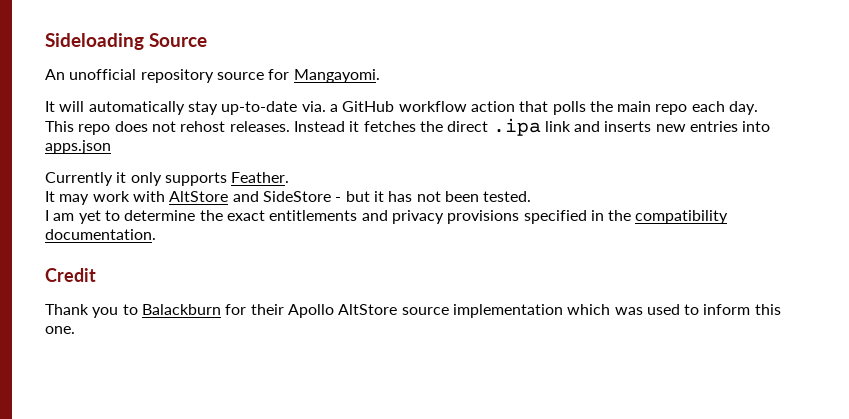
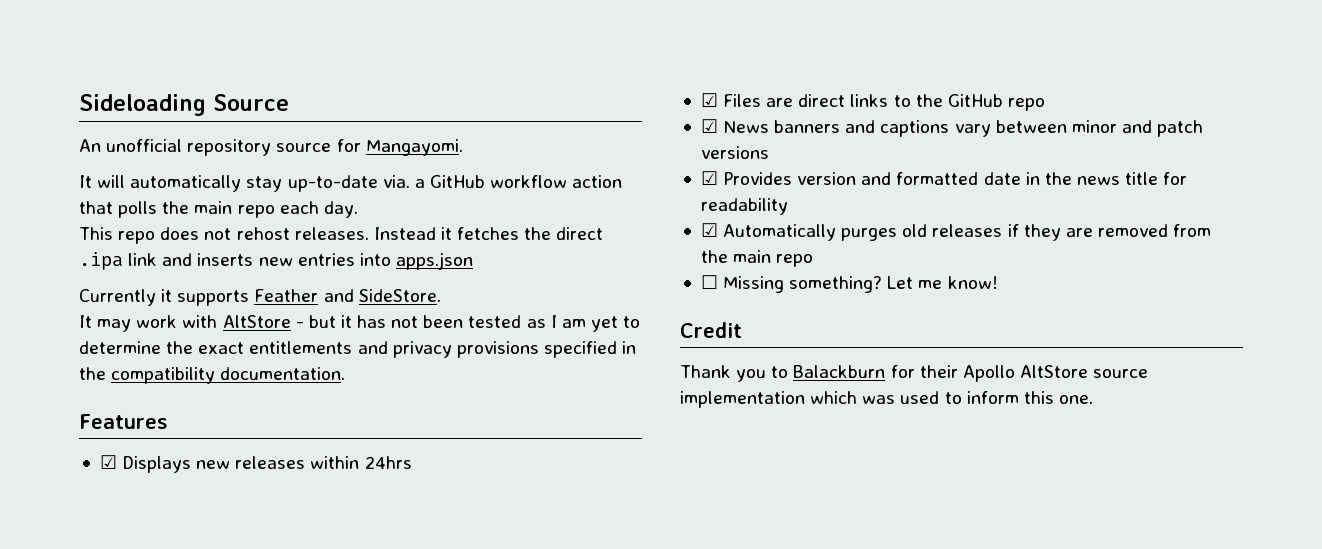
[130,172,290,186] only supports Feather. -> [177,289,441,306] supports Feather and SideStore.
[232,191,331,202] and SideStore -> (291, 321) none
[483,191,532,202] tested. // -> [468,315,546,328] tested as
(156, 234) none -> [79,414,168,429] [99,455,412,473] [700,93,1045,111] [700,119,1204,137] [700,146,769,159] [700,171,1188,185] [700,198,788,215] [700,223,1212,241] [700,250,814,267] [700,275,998,293] // Features // ☑ Displays new releases within 24hrs // ☑ Files are direct links to the GitHub repo // ☑ News banners and captions vary between minor and patch versions // ☑ Provides version and formatted date in the news title for readability // ☑ Automatically purges old releases if they are removed from the main repo // ☐ Missing something? Let me know!

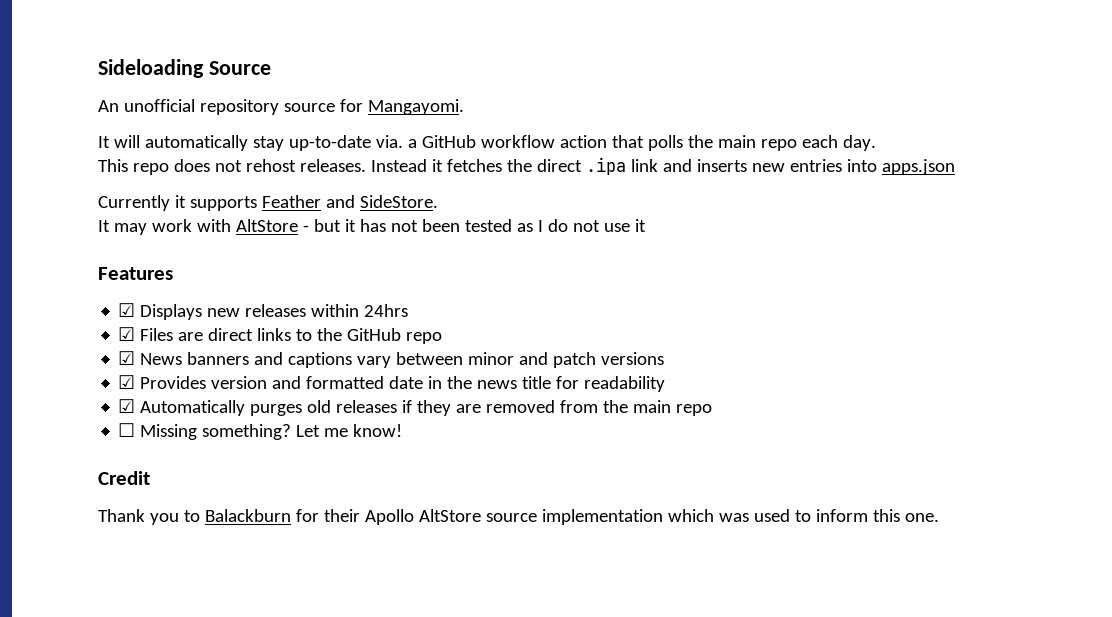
[561,316,641,332] [79,341,637,358] [79,367,346,384] am yet to determine the exact entitlements and privacy provisions specified in the compatibility documentation. -> [547,219,646,232] do not use it

